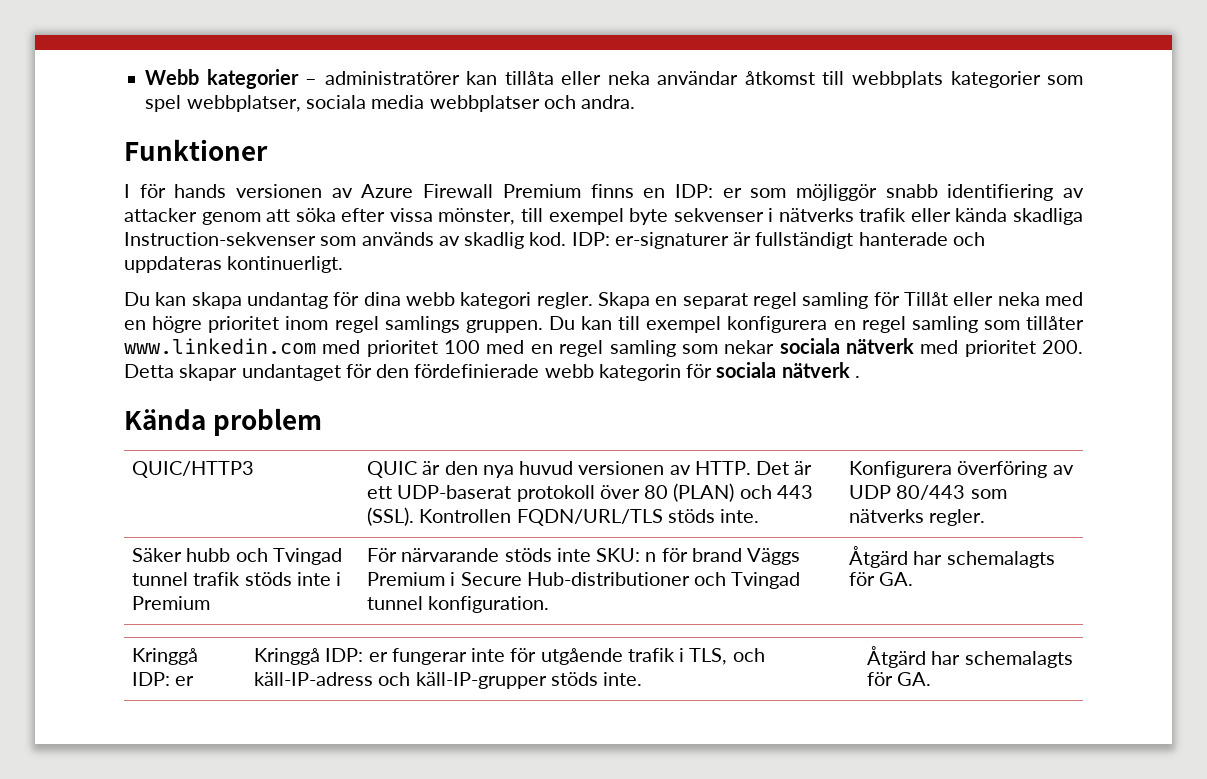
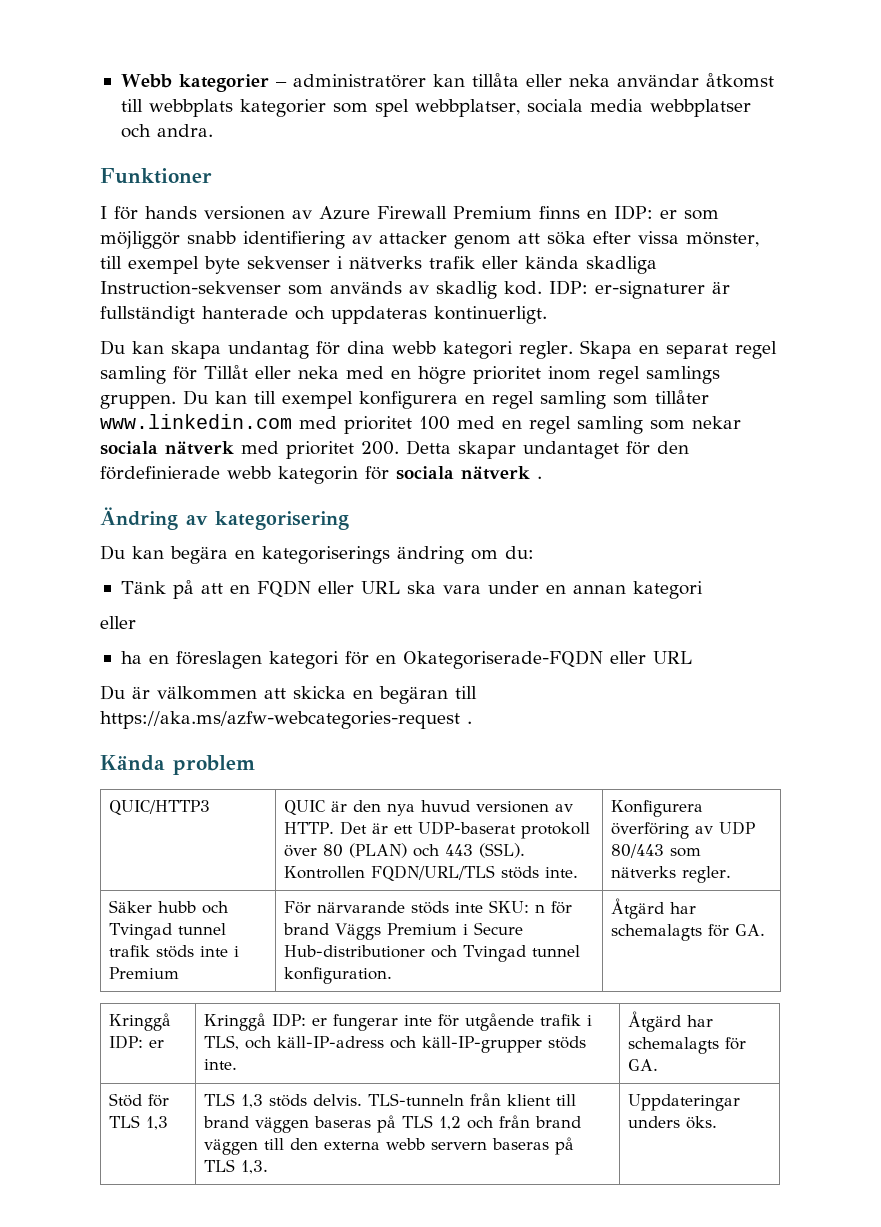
(860, 377) none -> [100,507,349,530] [100,545,534,564] [120,580,703,599] [100,616,136,629] [120,650,692,669] [100,685,477,704] [100,711,472,729] // Ändring av kategorisering // Du kan begära en kategoriserings ändring om du: // Tänk på att en FQDN eller URL ska vara under en annan kategori // eller // ha en föreslagen kategori för en Okategoriserade-FQDN eller URL // Du är välkommen att skicka en begäran till https://aka.ms/azfw-webcategories-request .
(932, 679) none -> [109,1093,170,1107] [109,1115,169,1130] [204,1093,577,1108] [203,1115,582,1133] [204,1137,575,1155] [204,1159,269,1174] [628,1094,741,1111] [628,1116,718,1129] // Stöd för TLS 1,3 | TLS 1,3 stöds delvis. TLS-tunneln från klient till brand väggen baseras på TLS 1,2 och från brand väggen till den externa webb servern baseras på TLS 1,3. | Uppdateringar unders öks.

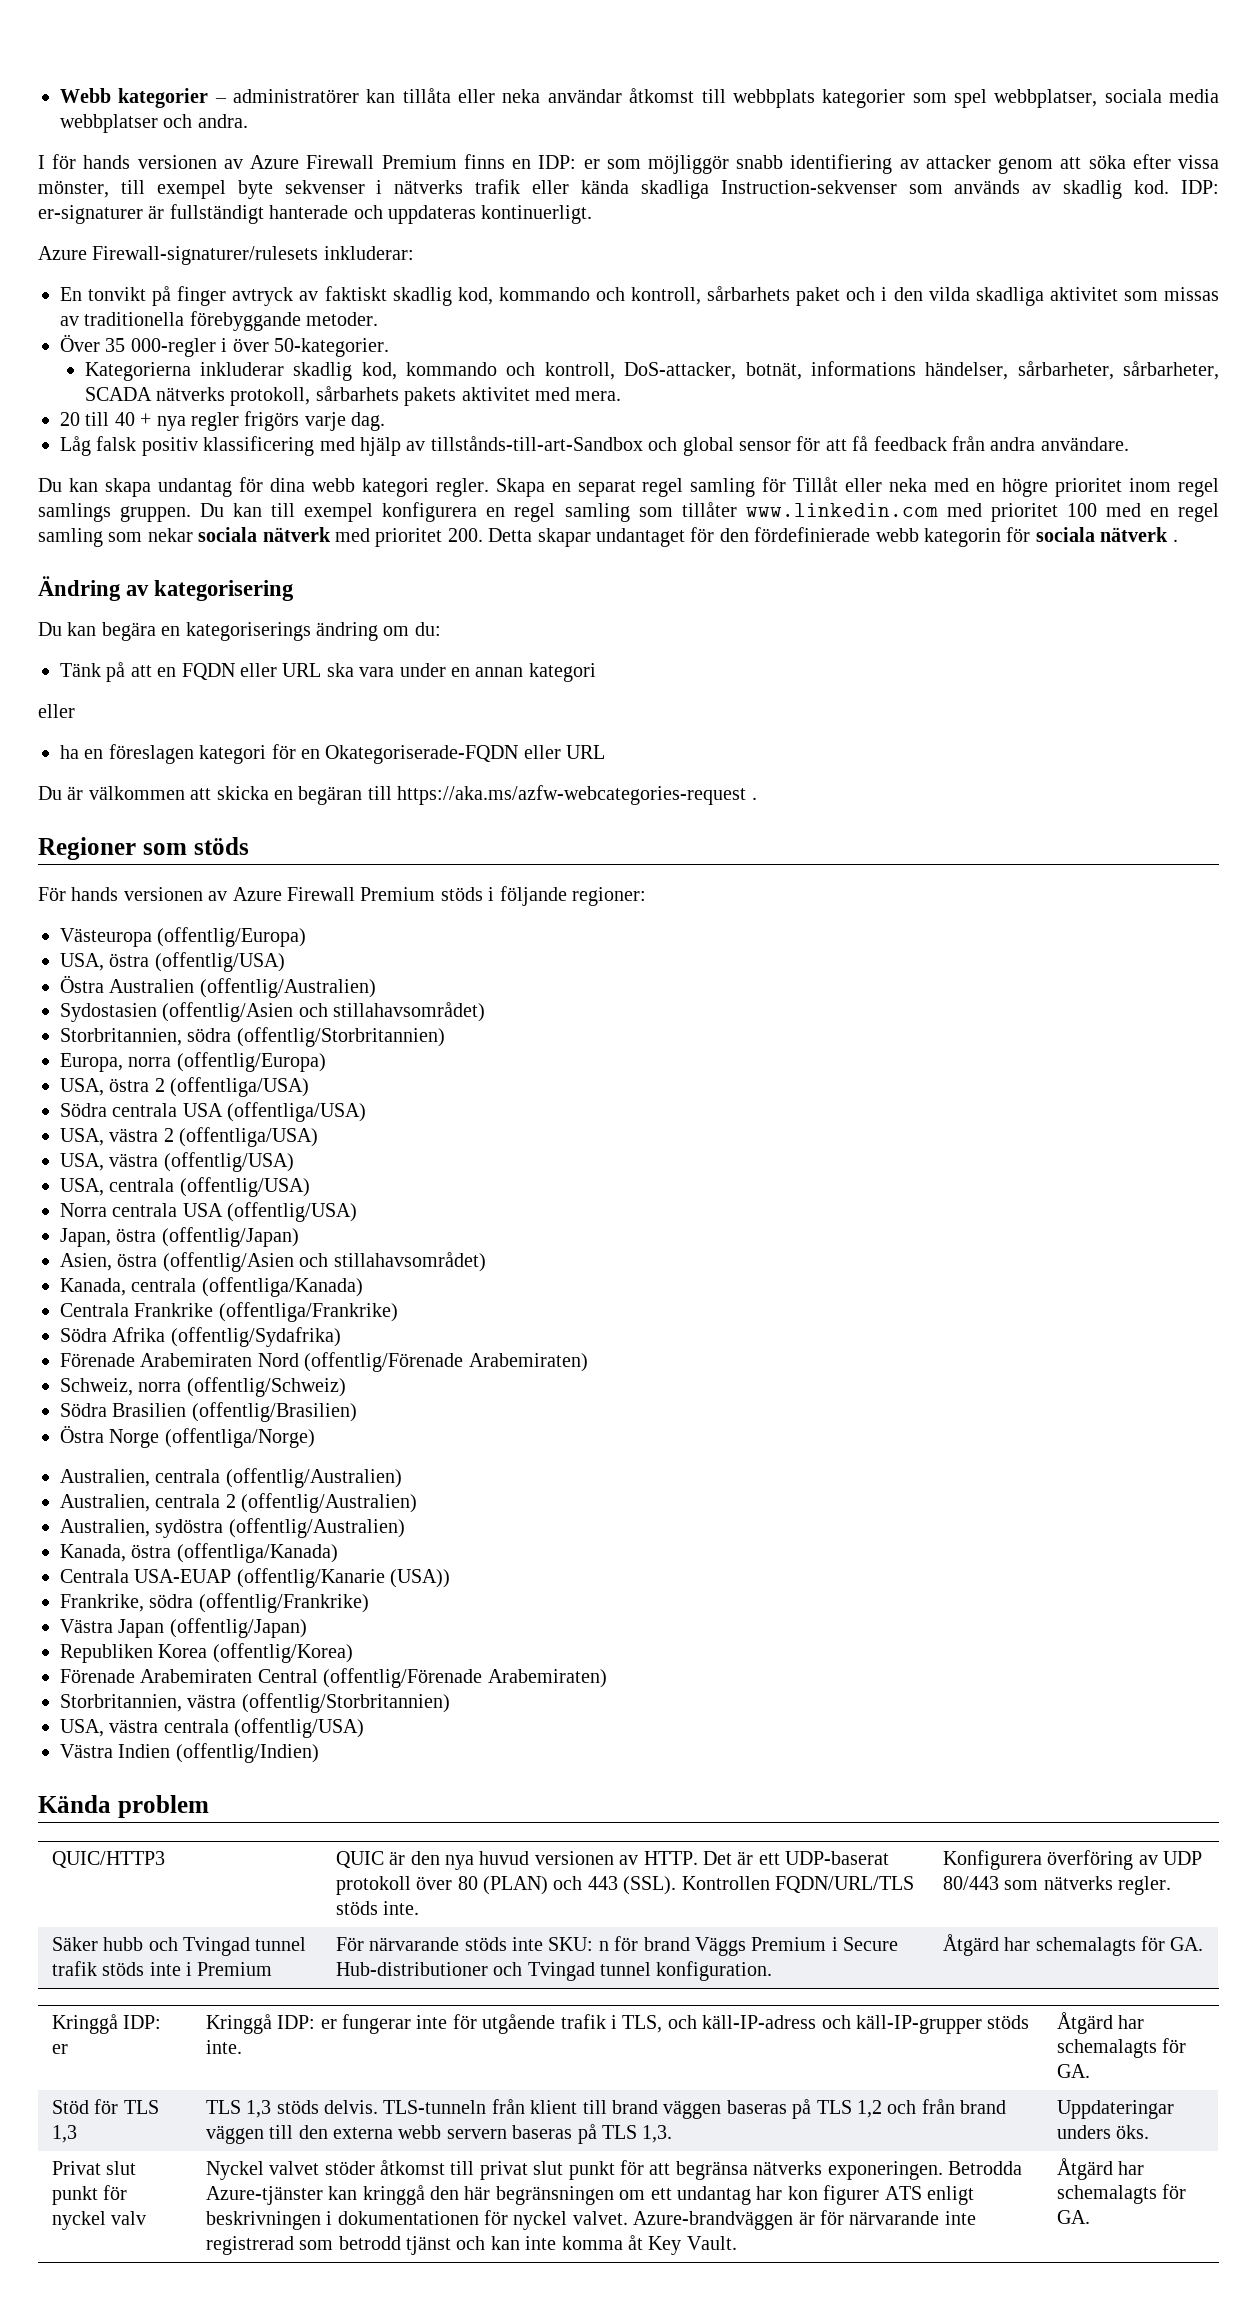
[100,168,212,184] // Funktioner -> (248, 121) none
(547, 315) none -> [38,246,414,265] [60,286,1219,306] [60,311,379,331] [60,334,389,357] [84,361,1220,381] [84,386,622,406] [60,411,386,431] [60,436,1129,456] // Azure Firewall-signaturer/rulesets inkluderar: // En tonvikt på finger avtryck av faktiskt skadlig kod, kommando och kontroll, sårbarhets paket och i den vilda skadliga aktivitet som missas av traditionella förebyggande metoder. // Över 35 000-regler i över 50-kategorier. // Kategorierna inkluderar skadlig kod, kommando och kontroll, DoS-attacker, botnät, informations händelser, sårbarheter, sårbarheter, SCADA nätverks protokoll, sårbarhets pakets aktivitet med mera. // 20 till 40 + nya regler frigörs varje dag. // Låg falsk positiv klassificering med hjälp av tillstånds-till-art-Sandbox och global sensor för att få feedback från andra användare.
(472, 722) none -> [38,837,249,860] [38,886,646,906] [60,927,307,947] [60,952,285,972] [60,975,376,998] [60,1002,486,1022] [60,1027,445,1047] [60,1052,326,1072] [60,1077,310,1097] [60,1102,367,1122] [60,1127,319,1147] [60,1152,294,1172] [60,1177,310,1197] [60,1202,358,1222] [60,1227,299,1247] [60,1252,486,1272] [60,1277,363,1297] [60,1302,398,1322] [60,1327,341,1347] [60,1352,588,1372] [60,1377,346,1397] [60,1402,357,1422] [60,1425,315,1448] [60,1468,402,1488] [60,1493,418,1513] [60,1518,405,1538] [60,1543,338,1563] [60,1568,451,1588] [60,1593,369,1613] [60,1618,307,1638] [60,1643,353,1663] [60,1668,607,1688] [60,1693,450,1713] [60,1718,365,1738] [60,1743,319,1763] // Regioner som stöds // För hands versionen av Azure Firewall Premium stöds i följande regioner: // Västeuropa (offentlig/Europa) // USA, östra (offentlig/USA) // Östra Australien (offentlig/Australien) // Sydostasien (offentlig/Asien och stillahavsområdet) // Storbritannien, södra (offentlig/Storbritannien) // Europa, norra (offentlig/Europa) // USA, östra 2 (offentliga/USA) // Södra centrala USA (offentliga/USA) // USA, västra 2 (offentliga/USA) // USA, västra (offentlig/USA) // USA, centrala (offentlig/USA) // Norra centrala USA (offentlig/USA) // Japan, östra (offentlig/Japan) // Asien, östra (offentlig/Asien och stillahavsområdet) // Kanada, centrala (offentliga/Kanada) // Centrala Frankrike (offentliga/Frankrike) // Södra Afrika (offentlig/Sydafrika) // Förenade Arabemiraten Nord (offentlig/Förenade Arabemiraten) // Schweiz, norra (offentlig/Schweiz) // Södra Brasilien (offentlig/Brasilien) // Östra Norge (offentliga/Norge) // Australien, centrala (offentlig/Australien) // Australien, centrala 2 (offentlig/Australien) // Australien, sydöstra (offentlig/Australien) // Kanada, östra (offentliga/Kanada) // Centrala USA-EUAP (offentlig/Kanarie (USA)) // Frankrike, södra (offentlig/Frankrike) // Västra Japan (offentlig/Japan) // Republiken Korea (offentlig/Korea) // Förenade Arabemiraten Central (offentlig/Förenade Arabemiraten) // Storbritannien, västra (offentlig/Storbritannien) // USA, västra centrala (offentlig/USA) // Västra Indien (offentlig/Indien)
(718, 1122) none -> [51,2161,137,2175] [51,2185,128,2205] [51,2211,147,2230] [205,2160,1023,2180] [205,2185,975,2205] [205,2210,976,2230] [205,2235,737,2255] [1056,2158,1145,2180] [1056,2184,1187,2204] [1056,2210,1090,2224] // Privat slut punkt för nyckel valv | Nyckel valvet stöder åtkomst till privat slut punkt för att begränsa nätverks exponeringen. Betrodda Azure-tjänster kan kringgå den här begränsningen om ett undantag har kon figurer ATS enligt beskrivningen i dokumentationen för nyckel valvet. Azure-brandväggen är för närvarande inte registrerad som betrodd tjänst och kan inte komma åt Key Vault. | Åtgärd har schemalagts för GA.

